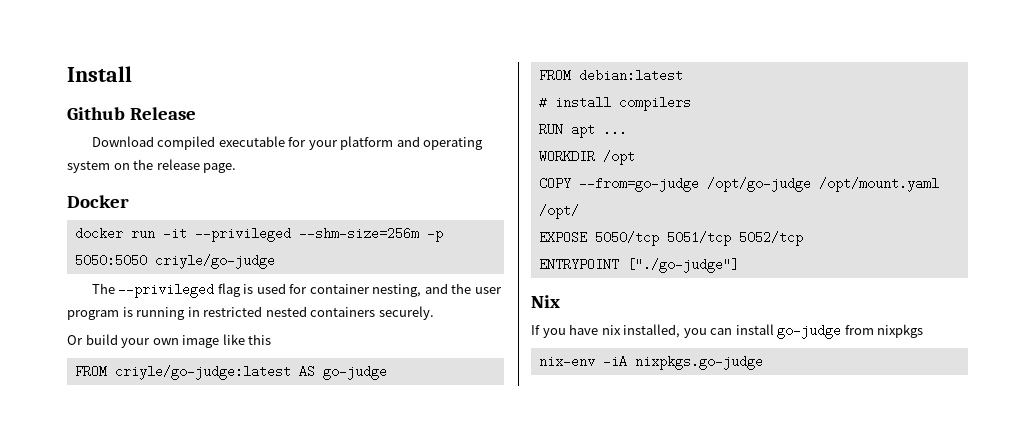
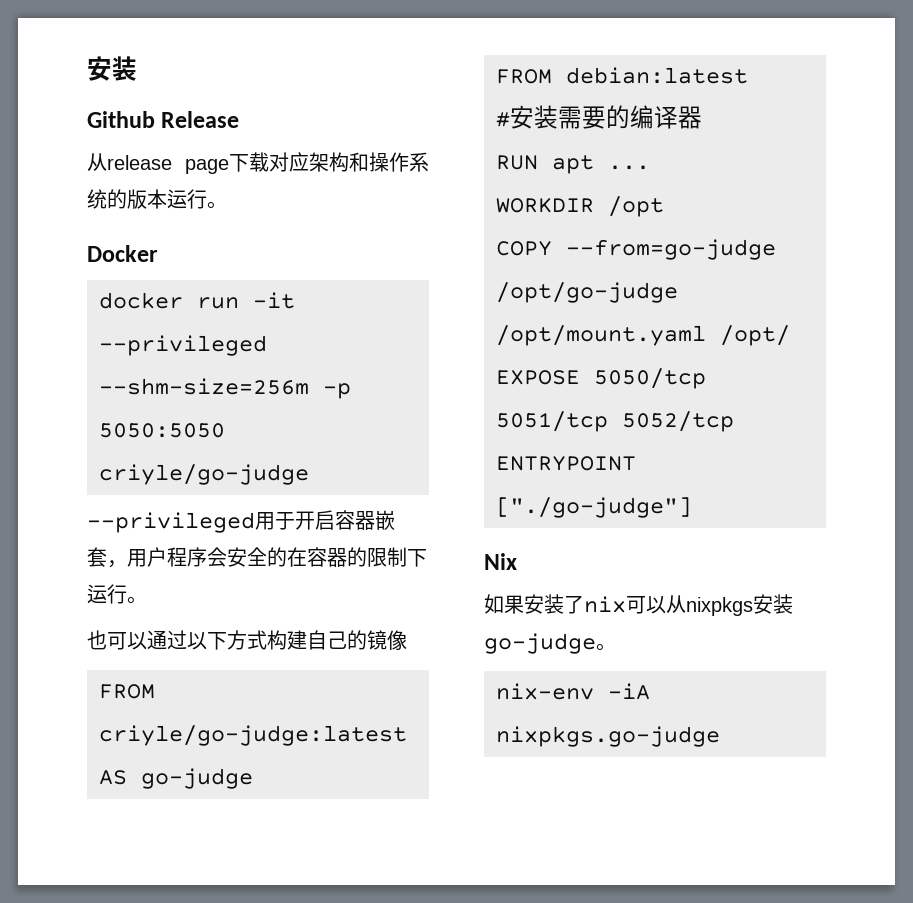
[67,66,132,82] Install -> [87,56,137,81] 安装
[91,136,484,150] [67,159,237,173] Download compiled executable for your platform and operating system on the release page. -> [87,152,429,174] [87,189,227,209] 从release page下载对应架构和操作系统的版本运行。
[91,283,502,298] [67,306,434,320] [67,334,272,348] The --privileged flag is used for container nesting, and the user program is running in restricted nested containers securely. // Or build your own image like this -> [87,510,395,533] [87,547,427,568] [87,584,147,604] [87,630,407,650] --privileged用于开启容器嵌套，用户程序会安全的在容器的限制下运行。 // 也可以通过以下方式构建自己的镜像
[554,96,691,111] install compilers -> [510,105,702,129] 安装需要的编译器
[531,324,924,339] If you have nix installed, you can install go-judge from nixpkgs -> [484,594,793,616] [484,633,616,654] 如果安装了nix可以从nixpkgs安装go-judge。

